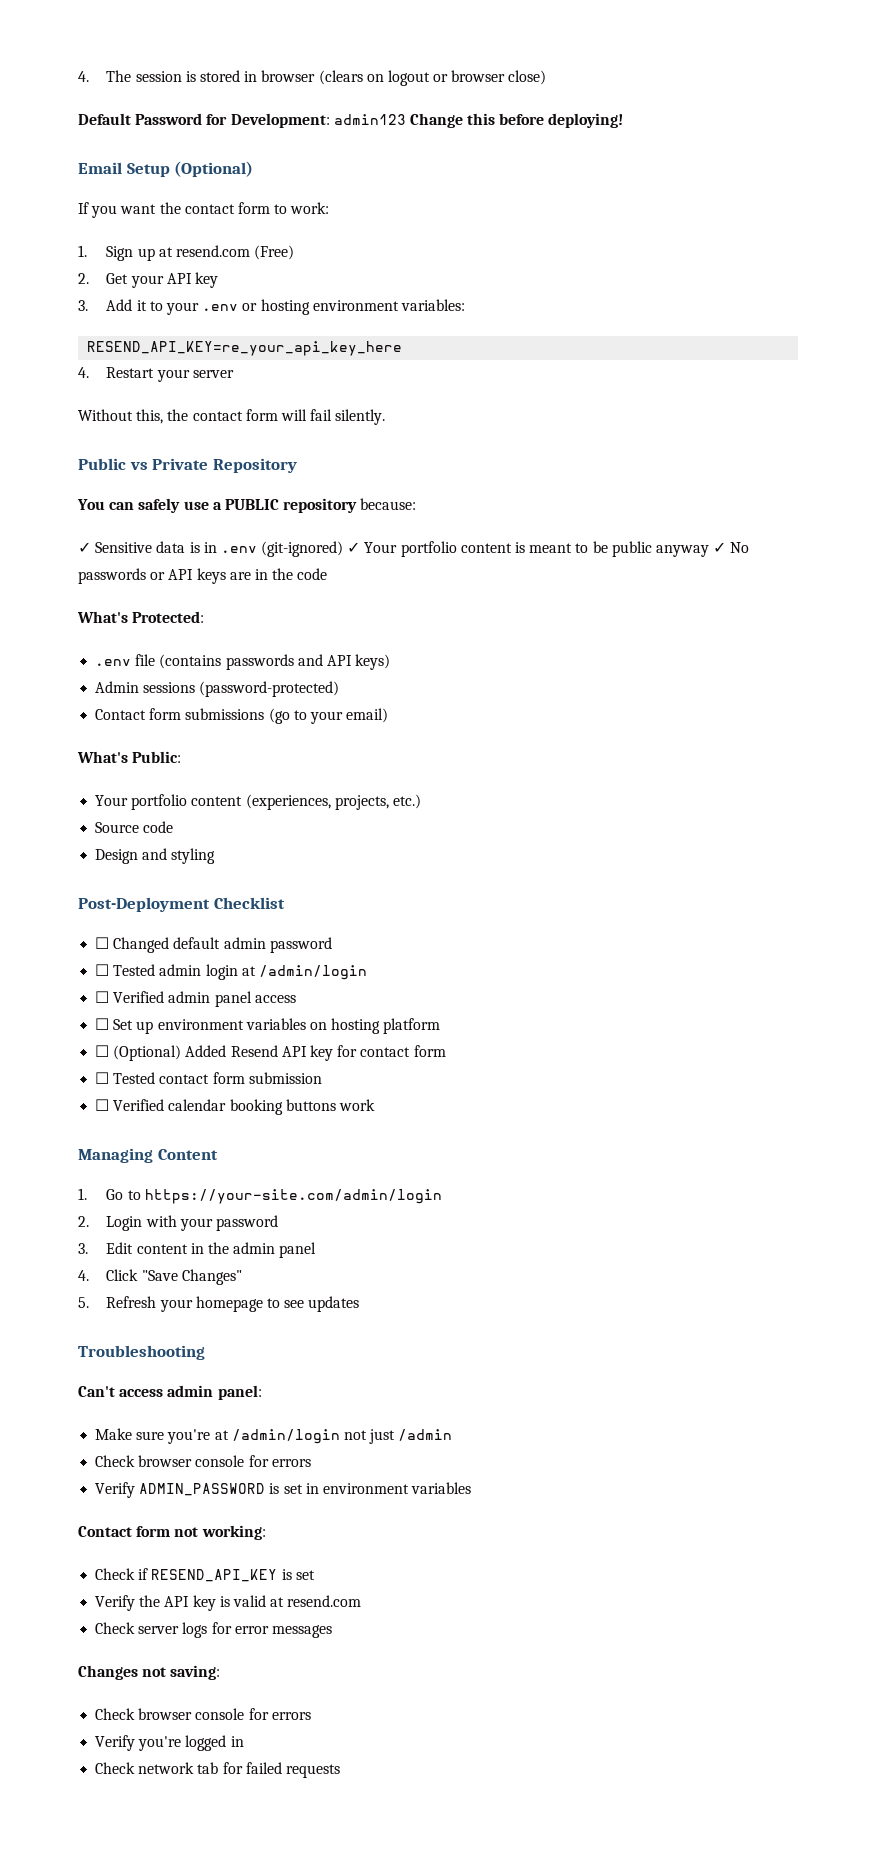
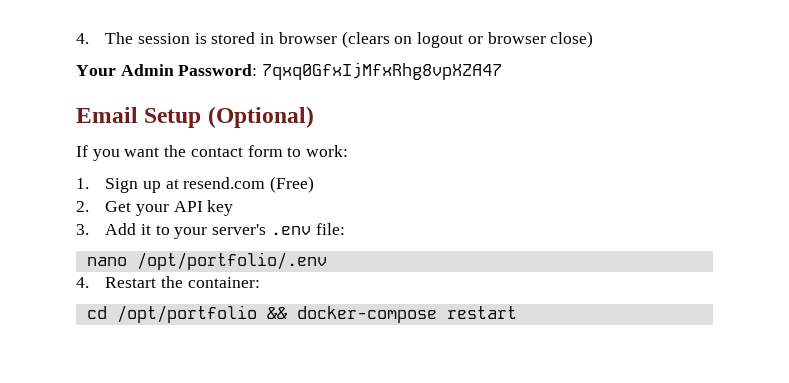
[78,113,624,128] Default Password for Development: admin123 Change this before deploying! -> [76,62,503,80] Your Admin Password: 7qxq0GfxIjMfxRhg8vpXZA47
[202,299,465,315] [87,341,403,356] [78,367,234,382] [78,409,386,425] [78,458,297,473] [77,498,417,513] [78,541,750,557] [78,568,328,584] [77,611,205,623] [95,654,391,670] [95,681,340,697] [95,708,389,724] [77,751,182,763] [95,794,421,810] [95,821,174,833] [95,848,216,864] [78,897,285,912] [95,937,332,953] [95,964,367,980] [95,991,296,1007] [95,1018,441,1034] [95,1045,446,1061] [95,1072,322,1084] [95,1099,375,1115] [78,1148,218,1163] [78,1188,442,1204] [78,1215,278,1231] [78,1242,317,1258] [78,1269,242,1285] [78,1296,360,1312] [78,1345,205,1360] [78,1385,262,1400] [95,1428,453,1444] [95,1455,311,1467] [95,1482,472,1498] [78,1525,266,1540] [95,1568,315,1582] [95,1595,362,1611] [95,1622,332,1638] [78,1665,221,1680] [95,1708,311,1720] [95,1735,244,1751] [95,1762,340,1778] .env or hosting environment variables: // RESEND_API_KEY=re_your_api_key_here // 4. Restart your server // Without this, the contact form will fail silently. // Public vs Private Repository // You can safely use a PUBLIC repository because: // ✓ Sensitive data is in .env (git-ignored) ✓ Your portfolio content is meant to be public anyway ✓ No passwords or API keys are in the code // What's Protected: // .env file (contains passwords and API keys) // Admin sessions (password-protected) // Contact form submissions (go to your email) // What's Public: // Your portfolio content (experiences, projects, etc.) // Source code // Design and styling // Post-Deployment Checklist // ☐ Changed default admin password // ☐ Tested admin login at /admin/login // ☐ Verified admin panel access // ☐ Set up environment variables on hosting platform // ☐ (Optional) Added Resend API key for contact form // ☐ Tested contact form submission // ☐ Verified calendar booking buttons work // Managing Content // 1. Go to https://your-site.com/admin/login // 2. Login with your password // 3. Edit content in the admin panel // 4. Click "Save Changes" // 5. Refresh your homepage to see updates // Troubleshooting // Can't access admin panel: // Make sure you're at /admin/login not just /admin // Check browser console for errors // Verify ADMIN_PASSWORD is set in environment variables // Contact form not working: // Check if RESEND_API_KEY is set // Verify the API key is valid at resend.com // Check server logs for error messages // Changes not saving: // Check browser console for errors // Verify you're logged in // Check network tab for failed requests -> [212,223,345,235] [86,252,327,270] [76,276,260,288] [86,305,517,323] server's .env file: // nano /opt/portfolio/.env // 4. Restart the container: // cd /opt/portfolio && docker-compose restart

